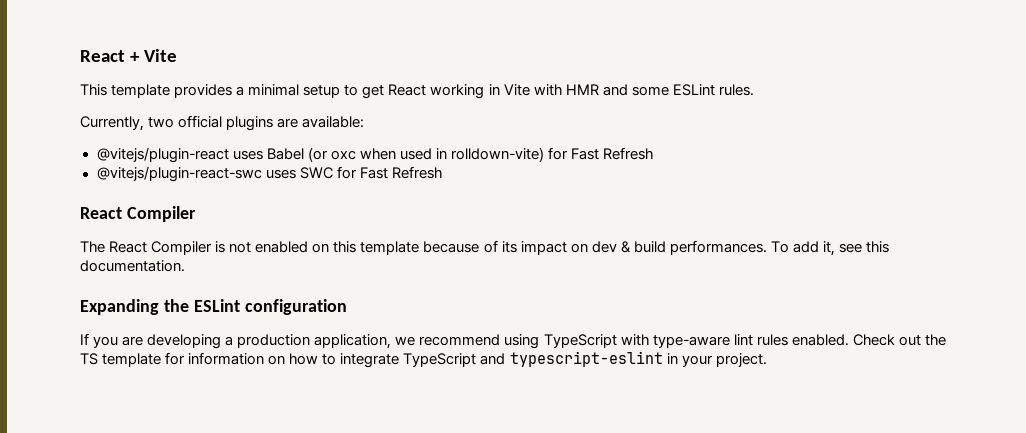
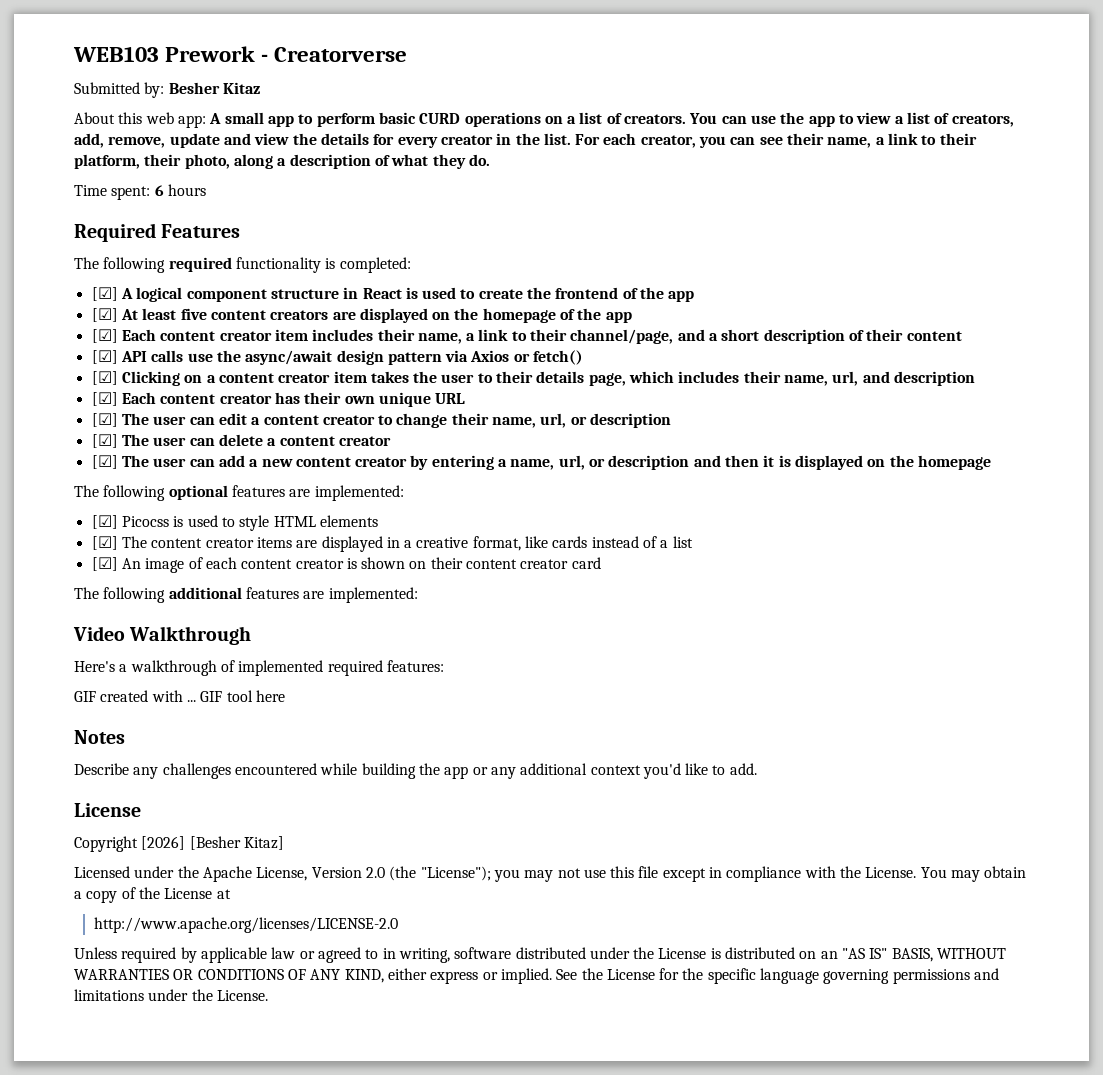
[80,49,178,62] [80,84,754,99] [80,115,365,131] [96,147,654,163] [96,166,442,182] [80,206,196,222] [80,240,890,256] [80,260,185,272] [80,299,347,315] [80,333,946,349] [80,351,767,368] React + Vite // This template provides a minimal setup to get React working in Vite with HMR and some ESLint rules. // Currently, two official plugins are available: // @vitejs/plugin-react uses Babel (or oxc when used in rolldown-vite) for Fast Refresh // @vitejs/plugin-react-swc uses SWC for Fast Refresh // React Compiler // The React Compiler is not enabled on this template because of its impact on dev & build performances. To add it, see this documentation. // Expanding the ESLint configuration // If you are developing a production application, we recommend using TypeScript with type-aware lint rules enabled. Check out the TS template for information on how to integrate TypeScript and typescript-eslint in your project. -> [73,46,408,62] [74,82,260,98] [74,112,1014,128] [74,133,977,148] [74,154,490,169] [74,184,206,200] [74,223,241,242] [74,257,411,273] [91,287,695,302] [91,308,632,323] [91,329,962,344] [91,350,584,365] [91,371,976,386] [91,392,466,407] [91,413,672,428] [91,434,391,448] [91,455,991,470] [74,485,404,501] [91,515,378,531] [91,536,693,552] [91,557,601,573] [74,587,418,603] [73,626,252,645] [74,660,444,676] [74,690,285,702] [74,730,125,744] [74,763,757,779] [74,803,141,817] [74,836,284,852] [74,866,1027,882] [74,887,231,903] [93,917,398,933] [74,947,1007,963] [74,968,1000,984] [74,989,268,1001] WEB103 Prework - Creatorverse // Submitted by: Besher Kitaz // About this web app: A small app to perform basic CURD operations on a list of creators. You can use the app to view a list of creators, add, remove, update and view the details for every creator in the list. For each creator, you can see their name, a link to their platform, their photo, along a description of what they do. // Time spent: 6 hours // Required Features // The following required functionality is completed: // [☑] A logical component structure in React is used to create the frontend of the app // [☑] At least five content creators are displayed on the homepage of the app // [☑] Each content creator item includes their name, a link to their channel/page, and a short description of their content // [☑] API calls use the async/await design pattern via Axios or fetch() // [☑] Clicking on a content creator item takes the user to their details page, which includes their name, url, and description // [☑] Each content creator has their own unique URL // [☑] The user can edit a content creator to change their name, url, or description // [☑] The user can delete a content creator // [☑] The user can add a new content creator by entering a name, url, or description and then it is displayed on the homepage // The following optional features are implemented: // [☑] Picocss is used to style HTML elements // [☑] The content creator items are displayed in a creative format, like cards instead of a list // [☑] An image of each content creator is shown on their content creator card // The following additional features are implemented: // Video Walkthrough // Here's a walkthrough of implemented required features: // GIF created with ... GIF tool here // Notes // Describe any challenges encountered while building the app or any additional context you'd like to add. // License // Copyright [2026] [Besher Kitaz] // Licensed under the Apache License, Version 2.0 (the "License"); you may not use this file except in compliance with the License. You may obtain a copy of the License at // http://www.apache.org/licenses/LICENSE-2.0 // Unless required by applicable law or agreed to in writing, software distributed under the License is distributed on an "AS IS" BASIS, WITHOUT WARRANTIES OR CONDITIONS OF ANY KIND, either express or implied. See the License for the specific language governing permissions and limitations under the License.

